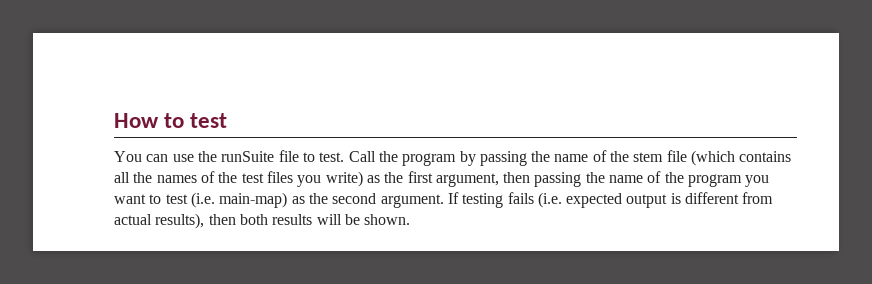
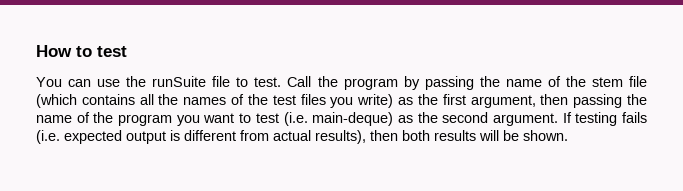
[219,192,288,208] main-map) -> [312,112,394,126] main-deque)

